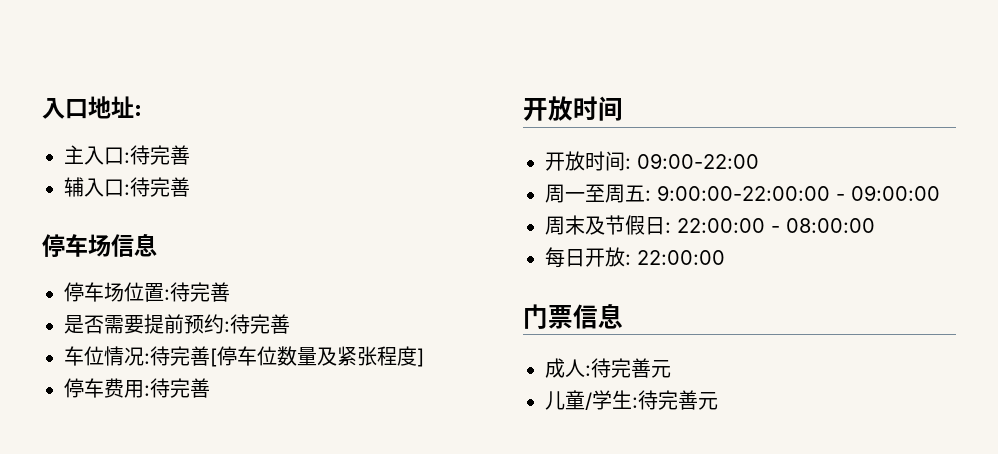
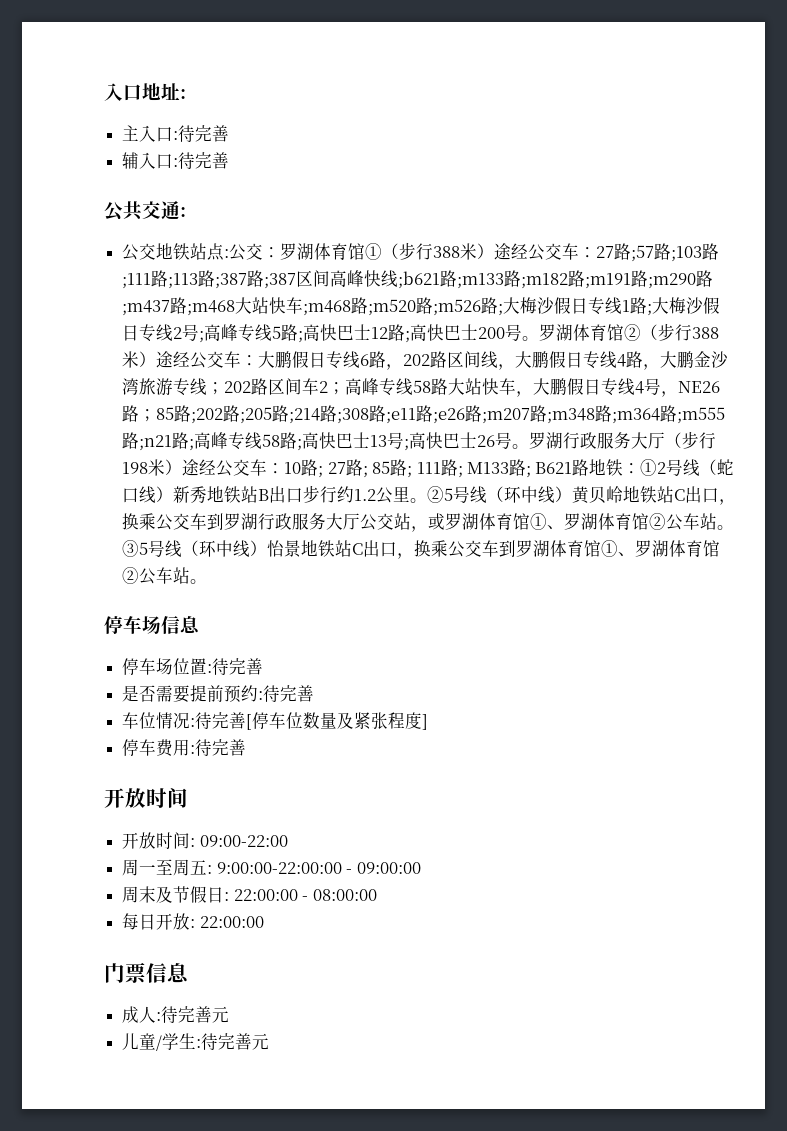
(190, 187) none -> [104,201,186,221] [122,242,720,262] [122,270,714,289] [122,297,721,316] [122,323,720,343] [122,351,730,370] [122,378,721,397] [122,405,726,424] [122,431,717,451] [122,459,735,478] [122,485,737,505] [122,513,735,532] [122,540,721,559] [122,567,208,585] // 公共交通: // 公交地铁站点:公交：罗湖体育馆①（步行388米）途经公交车：27路;57路;103路;111路;113路;387路;387区间高峰快线;b621路;m133路;m182路;m191路;m290路;m437路;m468大站快车;m468路;m520路;m526路;大梅沙假日专线1路;大梅沙假日专线2号;高峰专线5路;高快巴士12路;高快巴士200号。罗湖体育馆②（步行388米）途经公交车：大鹏假日专线6路，202路区间线，大鹏假日专线4路，大鹏金沙湾旅游专线；202路区间车2；高峰专线58路大站快车，大鹏假日专线4号，NE26路；85路;202路;205路;214路;308路;e11路;e26路;m207路;m348路;m364路;m555路;n21路;高峰专线58路;高快巴士13号;高快巴士26号。罗湖行政服务大厅（步行198米）途经公交车：10路; 27路; 85路; 111路; M133路; B621路地铁：①2号线（蛇口线）新秀地铁站B出口步行约1.2公里。②5号线（环中线）黄贝岭地铁站C出口，换乘公交车到罗湖行政服务大厅公交站，或罗湖体育馆①、罗湖体育馆②公车站。③5号线（环中线）怡景地铁站C出口，换乘公交车到罗湖体育馆①、罗湖体育馆②公车站。

